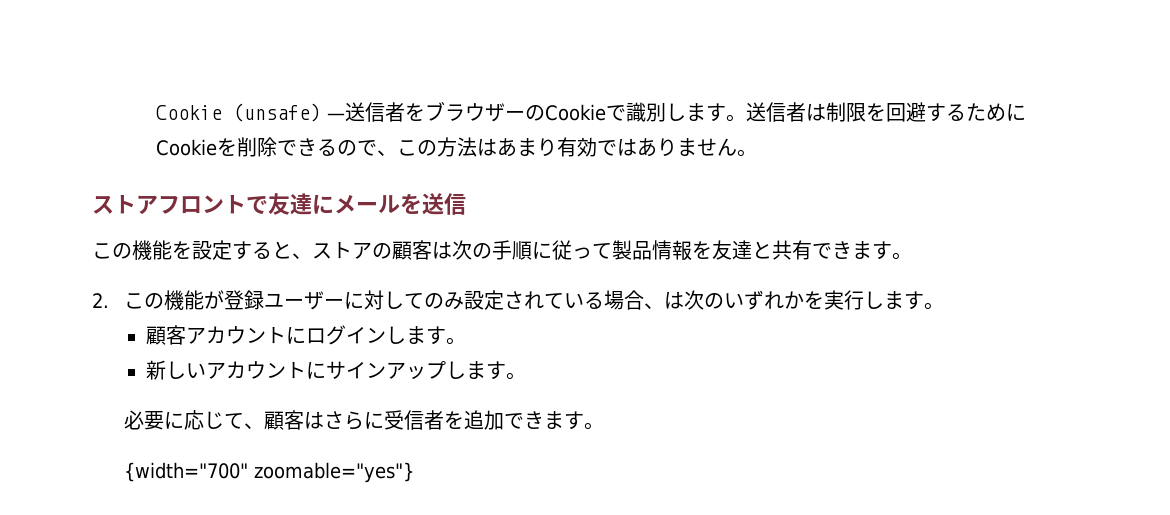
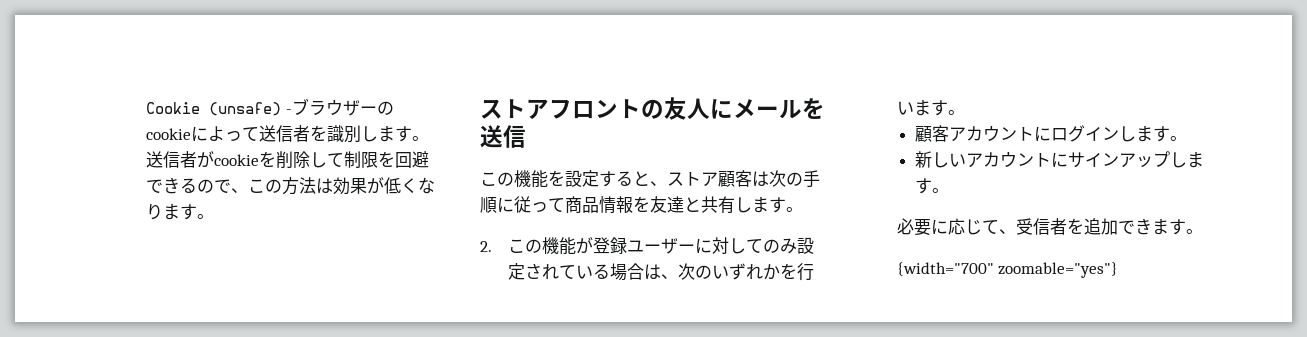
[327,101,627,122] —送信者をブラウザーのCookieで -> [285,98,394,116] [146,125,328,142] -ブラウザーのcookieによって送信者を
[806,102,1027,122] [156,137,278,157] は制限を回避するためにCookieを削除 -> [197,151,430,168] がcookieを削除して制限を回避
[497,137,738,157] あまり有効ではありません -> [333,177,436,195] [146,204,198,220] 効果が低くなります
[246,193,312,215] で友達 -> [641,97,710,120] の友人
[372,243,392,259] の -> (718, 179) none
[612,240,632,260] 製 -> [565,196,582,213] 商
[812,241,852,259] でき -> [735,197,752,213] し
[644,291,685,309] 、は -> [643,264,678,280] は、
[824,290,885,310] 実行し -> [796,263,814,281] [896,101,914,115] 行い
[264,410,385,430] 顧客はさらに -> (1016, 231) none

